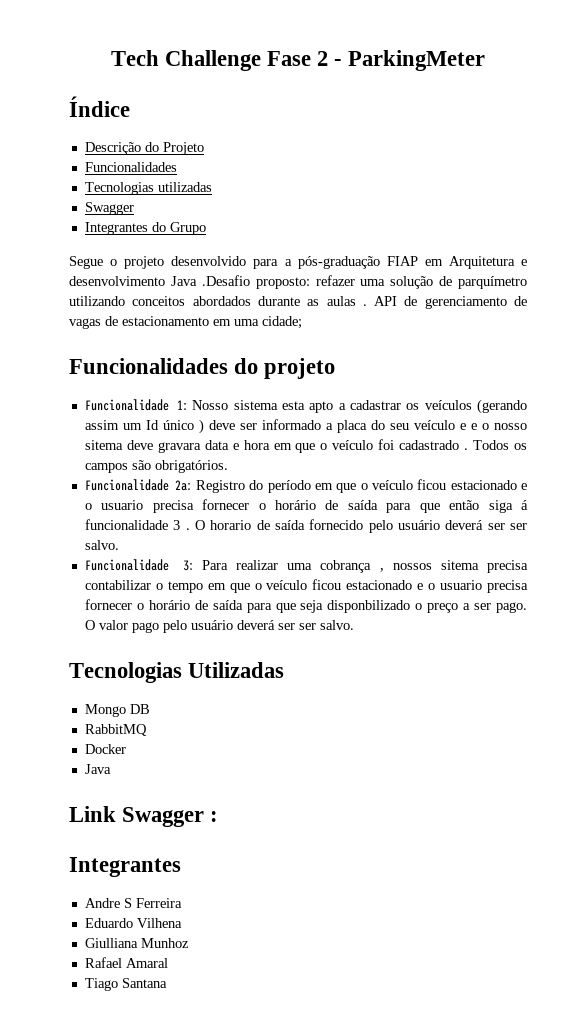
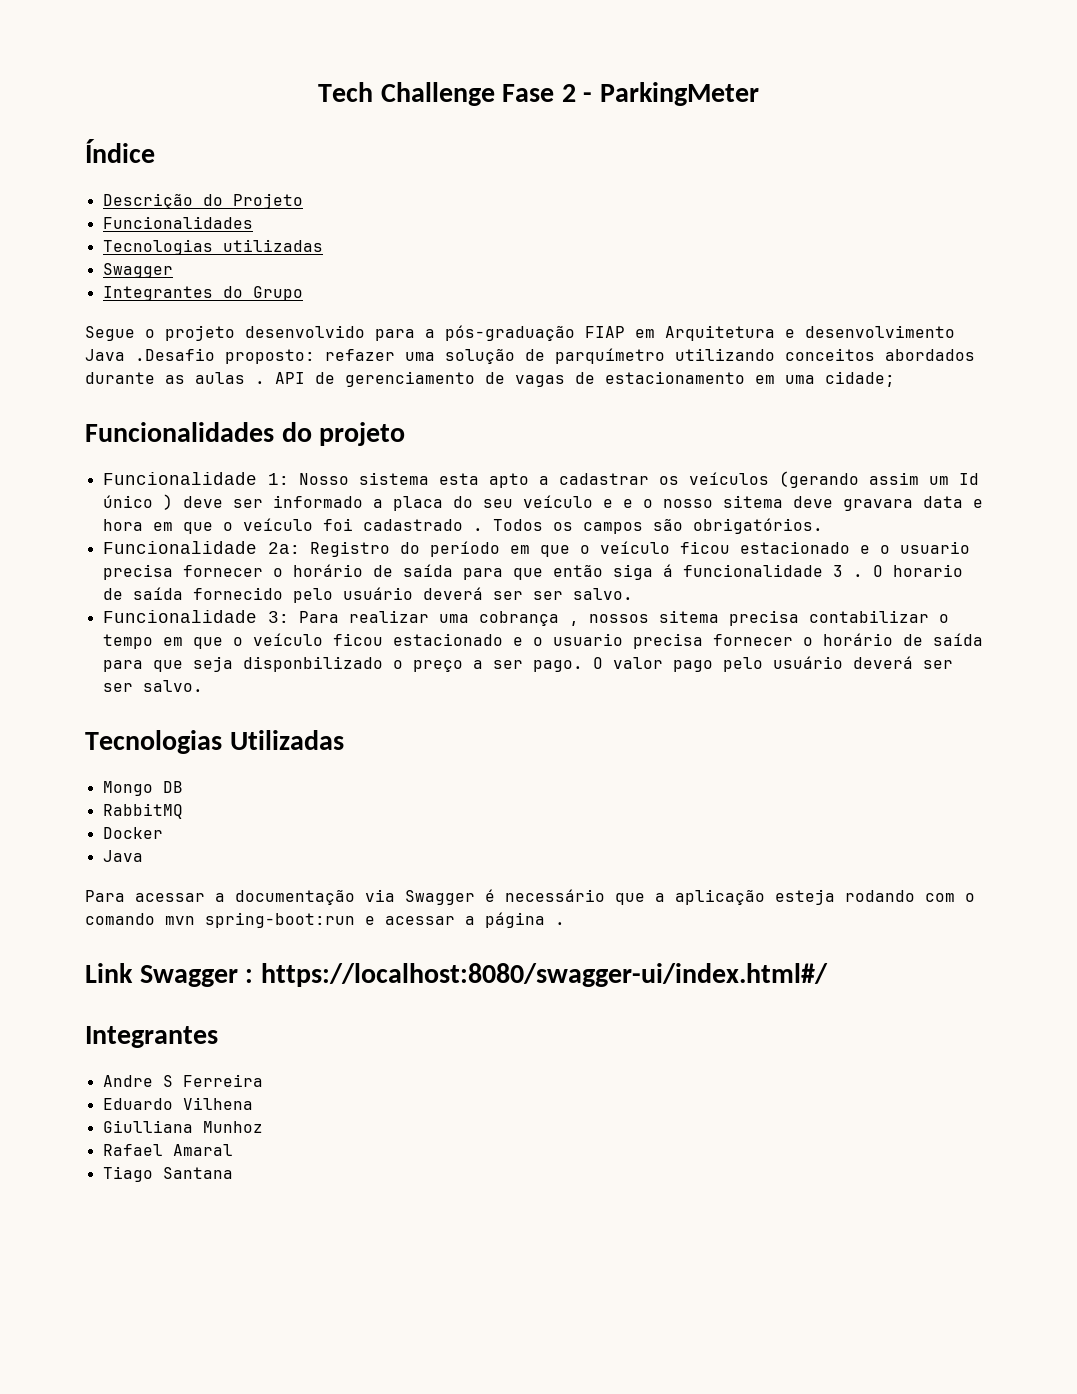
(111, 769) none -> [85,889,975,905] [85,912,565,928] // Para acessar a documentação via Swagger é necessário que a aplicação esteja rodando com o comando mvn spring-boot:run e acessar a página .
(219, 816) none -> [260,963,828,987] https://localhost:8080/swagger-ui/index.html#/

